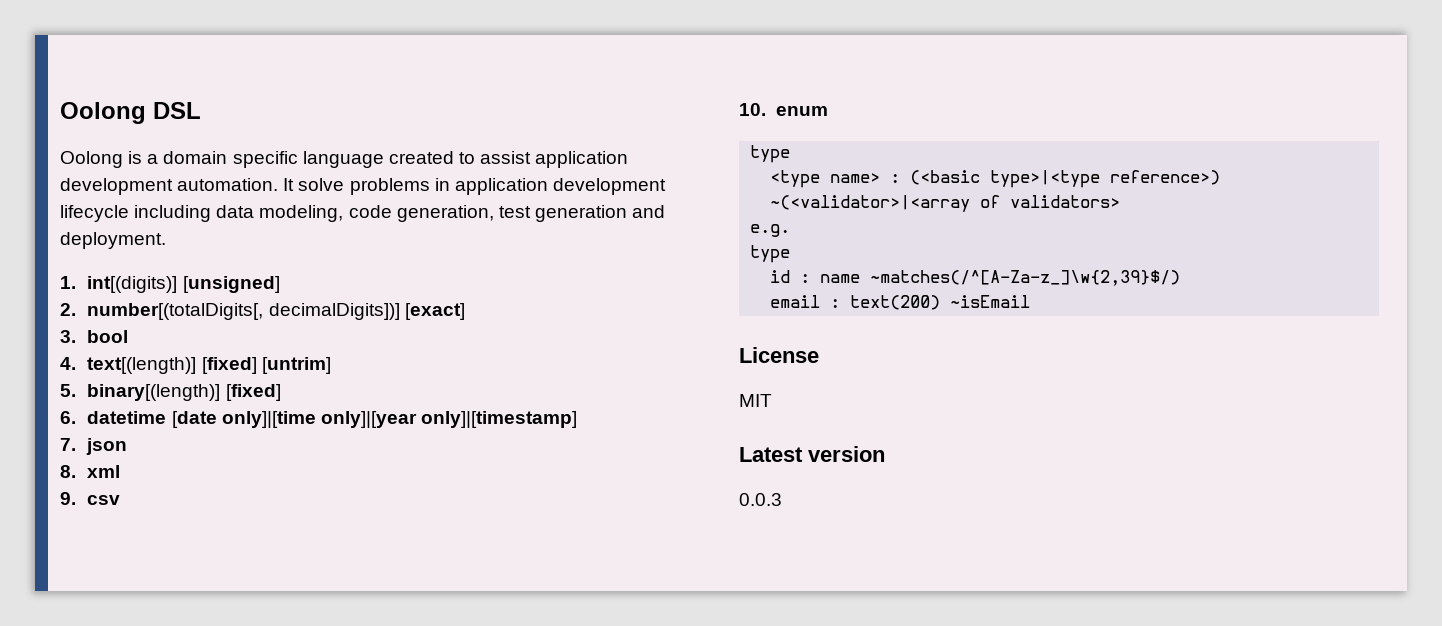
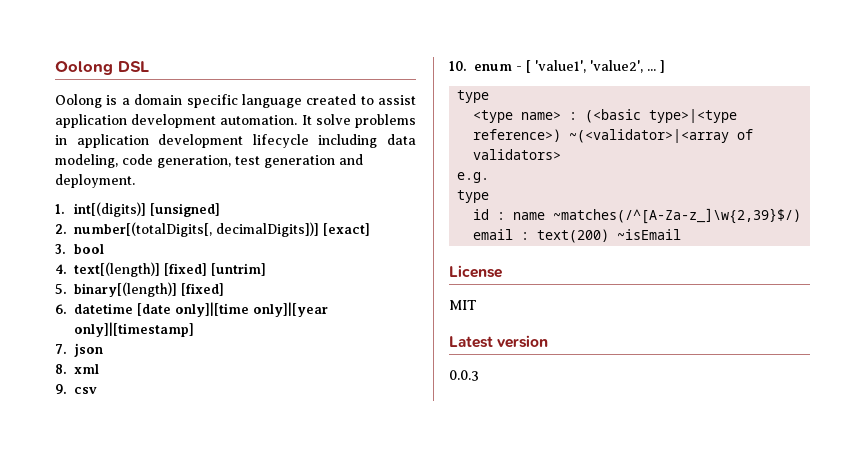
(828, 111) none -> [516,60,665,73] - [ 'value1', 'value2', ... ]

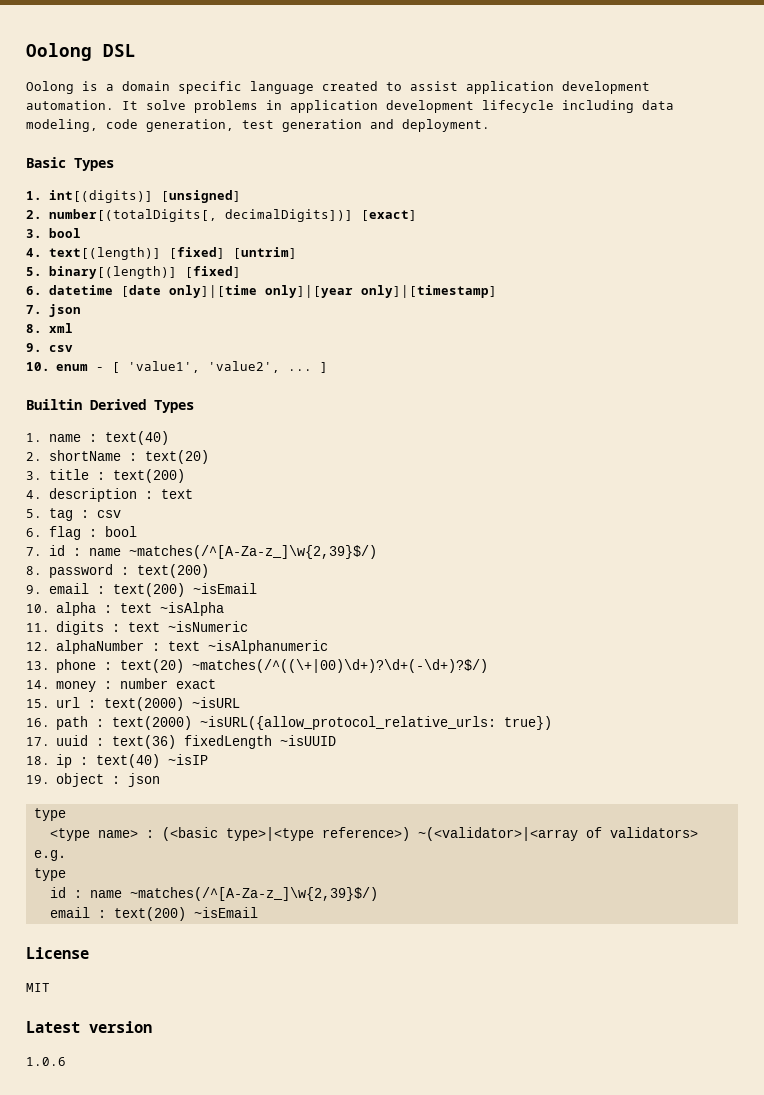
(135, 181) none -> [26,157,114,171] // Basic Types
(665, 66) none -> [26,399,194,413] [26,431,169,445] [26,450,209,464] [26,469,185,483] [26,488,193,502] [26,508,121,521] [26,526,137,540] [26,545,377,559] [26,564,209,578] [26,583,257,597] [26,602,225,616] [26,621,249,635] [26,640,329,654] [26,659,489,673] [26,678,217,692] [26,697,241,711] [26,716,553,730] [26,735,337,749] [26,754,209,768] [26,773,161,787] // Builtin Derived Types // 1. name : text(40) // 2. shortName : text(20) // 3. title : text(200) // 4. description : text // 5. tag : csv // 6. flag : bool // 7. id : name ~matches(/^[A-Za-z_]\w{2,39}$/) // 8. password : text(200) // 9. email : text(200) ~isEmail // 10. alpha : text ~isAlpha // 11. digits : text ~isNumeric // 12. alphaNumber : text ~isAlphanumeric // 13. phone : text(20) ~matches(/^((\+|00)\d+)?\d+(-\d+)?$/) // 14. money : number exact // 15. url : text(2000) ~isURL // 16. path : text(2000) ~isURL({allow_protocol_relative_urls: true}) // 17. uuid : text(36) fixedLength ~isUUID // 18. ip : text(40) ~isIP // 19. object : json
[449,370,479,381] 0.0.3 -> [26,1057,66,1066] 1.0.6

